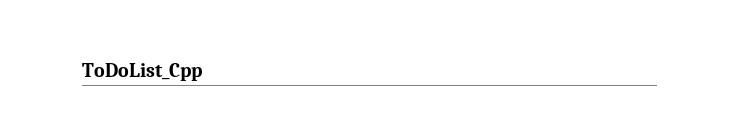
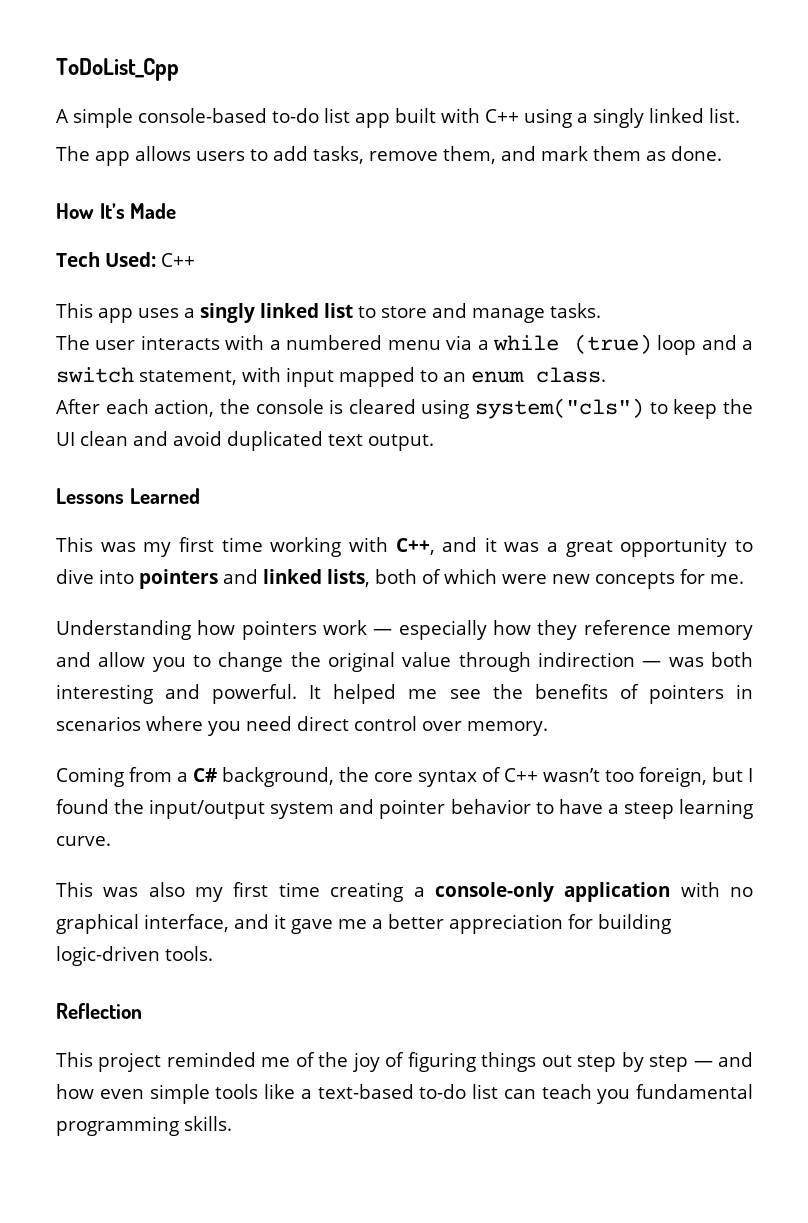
(202, 72) none -> [56,108,740,128] [56,146,722,166] [56,203,177,219] [56,252,195,267] [56,303,601,323] [56,334,753,355] [56,367,606,387] [56,398,753,419] [56,431,434,451] [56,488,200,504] [56,537,753,557] [56,569,744,589] [56,620,753,640] [56,652,754,672] [56,684,753,704] [56,716,548,736] [56,767,753,787] [56,799,753,819] [56,836,111,846] [56,882,754,902] [56,914,671,934] [56,946,213,966] [56,1003,142,1019] [56,1052,753,1072] [56,1084,753,1104] [56,1116,232,1136] // A simple console-based to-do list app built with C++ using a singly linked list. // The app allows users to add tasks, remove them, and mark them as done. // How It’s Made // Tech Used: C++ // This app uses a singly linked list to store and manage tasks. // The user interacts with a numbered menu via a while (true) loop and a switch statement, with input mapped to an enum class. // After each action, the console is cleared using system("cls") to keep the UI clean and avoid duplicated text output. // Lessons Learned // This was my first time working with C++, and it was a great opportunity to dive into pointers and linked lists, both of which were new concepts for me. // Understanding how pointers work — especially how they reference memory and allow you to change the original value through indirection — was both interesting and powerful. It helped me see the benefits of pointers in scenarios where you need direct control over memory. // Coming from a C# background, the core syntax of C++ wasn’t too foreign, but I found the input/output system and pointer behavior to have a steep learning curve. // This was also my first time creating a console-only application with no graphical interface, and it gave me a better appreciation for building logic-driven tools. // Reflection // This project reminded me of the joy of figuring things out step by step — and how even simple tools like a text-based to-do list can teach you fundamental programming skills.

